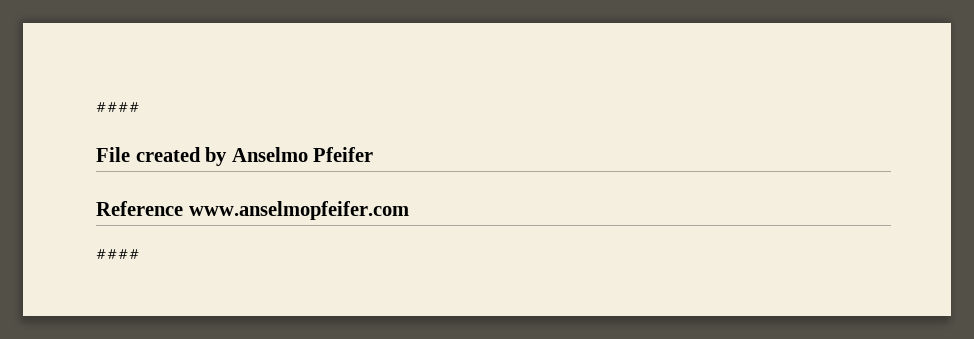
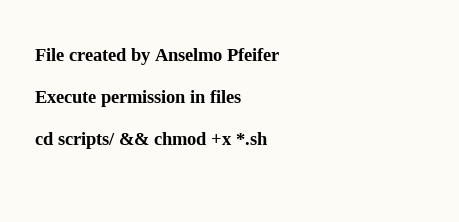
[96,102,140,112] #### // -> (35, 54) none
[96,201,409,220] [96,249,140,259] Reference www.anselmopfeifer.com // #### -> [35,90,241,107] [35,132,268,149] Execute permission in files // cd scripts/ && chmod +x *.sh

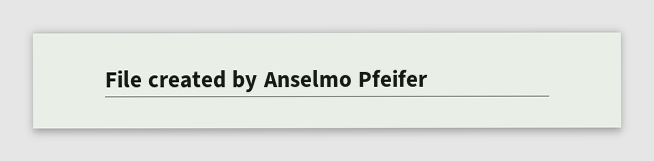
[35,90,241,107] [35,132,268,149] // Execute permission in files // cd scripts/ && chmod +x *.sh -> (429, 78) none

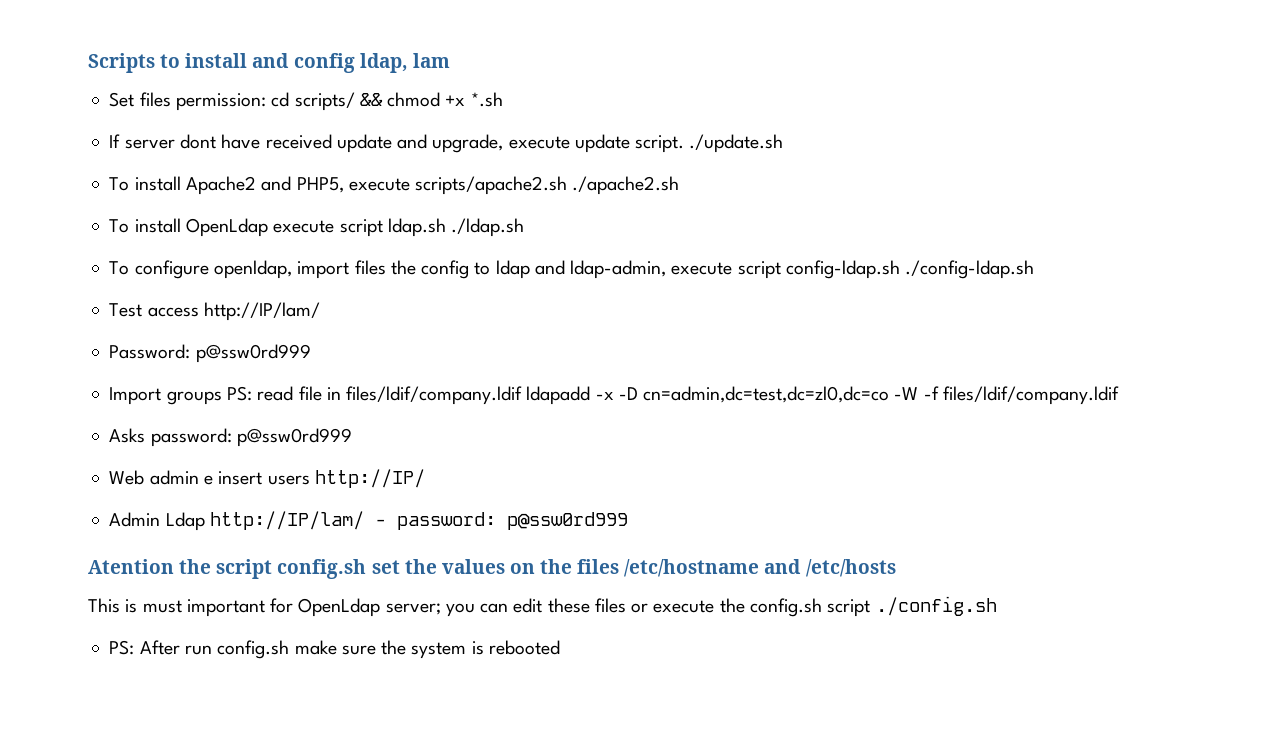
[104,69,429,93] File created by Anselmo Pfeifer -> [88,53,450,73] [109,92,503,111] [109,134,784,153] [109,176,680,195] [109,218,525,237] [109,260,1035,279] [109,302,320,321] [109,344,311,363] [109,386,1119,405] [109,428,352,447] [109,469,425,488] [109,511,628,531] [88,559,896,579] [88,596,997,617] [109,640,560,659] Scripts to install and config ldap, lam // Set files permission: cd scripts/ && chmod +x *.sh // If server dont have received update and upgrade, execute update script. ./update.sh // To install Apache2 and PHP5, execute scripts/apache2.sh ./apache2.sh // To install OpenLdap execute script ldap.sh ./ldap.sh // To configure openldap, import files the config to ldap and ldap-admin, execute script config-ldap.sh ./config-ldap.sh // Test access http://IP/lam/ // Password: p@ssw0rd999 // Import groups PS: read file in files/ldif/company.ldif ldapadd -x -D cn=admin,dc=test,dc=zl0,dc=co -W -f files/ldif/company.ldif // Asks password: p@ssw0rd999 // Web admin e insert users http://IP/ // Admin Ldap http://IP/lam/ - password: p@ssw0rd999 // Atention the script config.sh set the values on the files /etc/hostname and /etc/hosts // This is must important for OpenLdap server; you can edit these files or execute the config.sh script ./config.sh // PS: After run config.sh make sure the system is rebooted

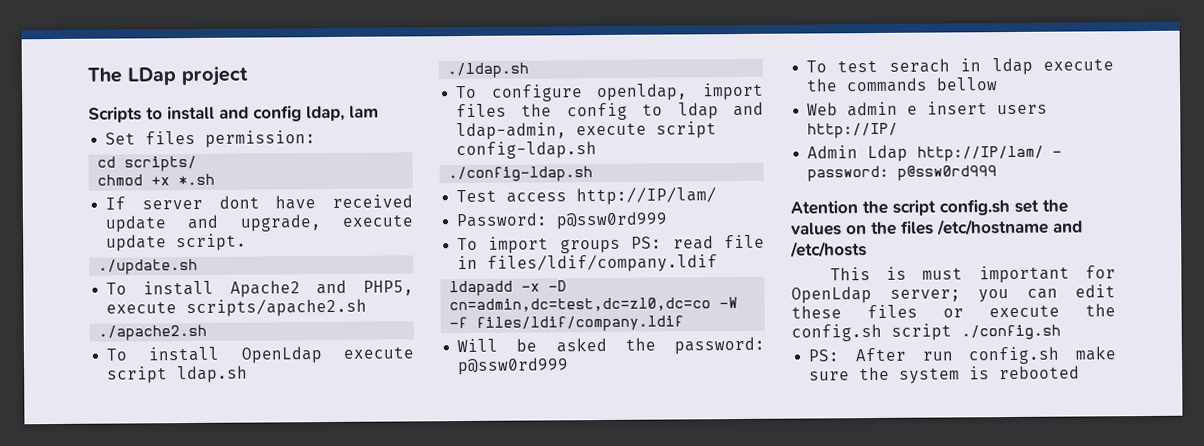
(88, 63) none -> [87,65,248,87] The LDap project //
(266, 102) none -> (317, 139) //
[359,93,383,106] && -> (198, 163) //
(685, 144) none -> (248, 242) //
(568, 185) none -> (368, 308) //
(446, 227) none -> (249, 374) //
(900, 269) none -> (598, 150) //
[109,387,162,405] Import -> [457,236,550,254] To import
(523, 395) none -> (719, 263) //
[109,428,352,447] Asks password: p@ssw0rd999 -> [457,336,765,355] [457,357,570,376] [806,57,1114,76] [806,77,999,93] Will be asked the password: p@ssw0rd999 // To test serach in ldap execute the commands bellow

